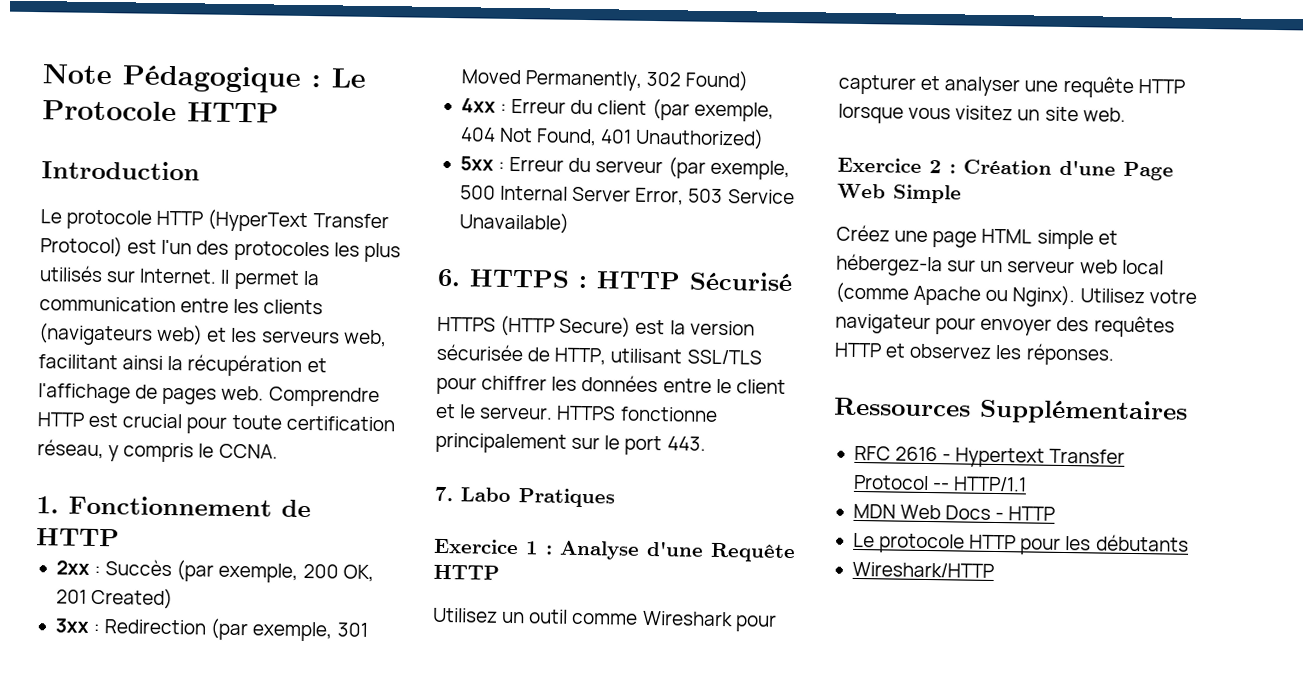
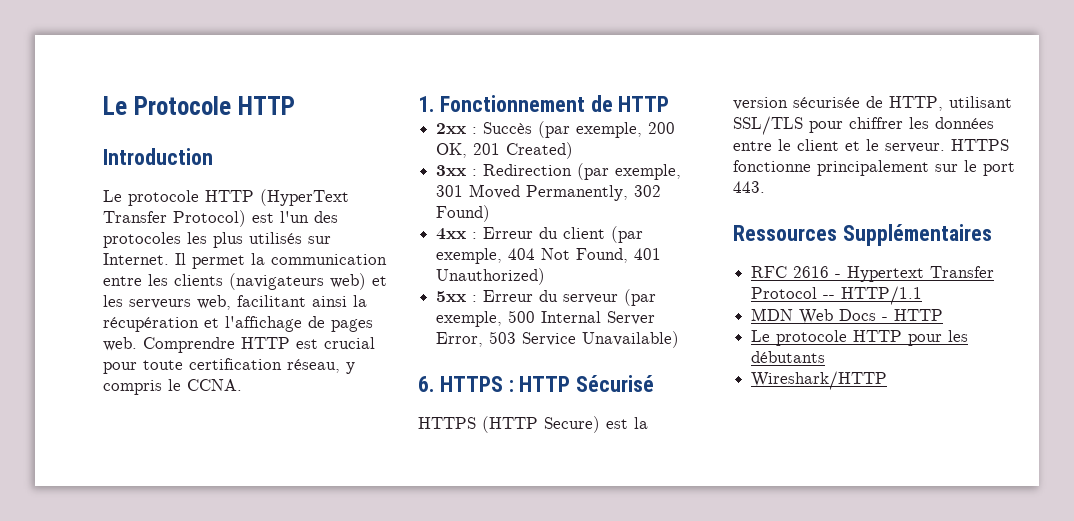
[42,64,321,93] Note Pédagogique : -> (103, 105) none
[434,486,615,508] [433,538,796,563] [433,564,500,580] [432,607,777,632] [838,74,1185,98] [838,103,1126,124] [837,157,1174,181] [837,183,962,204] [836,224,1118,250] [836,253,1164,277] [835,282,1197,308] [835,313,1175,338] [834,342,1115,366] // 7. Labo Pratiques // Exercice 1 : Analyse d'une Requête HTTP // Utilisez un outil comme Wireshark pour capturer et analyser une requête HTTP lorsque vous visitez un site web. // Exercice 2 : Création d'une Page Web Simple // Créez une page HTML simple et hébergez-la sur un serveur web local (comme Apache ou Nginx). Utilisez votre navigateur pour envoyer des requêtes HTTP et observez les réponses. -> (765, 187) none

